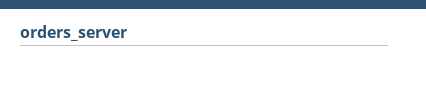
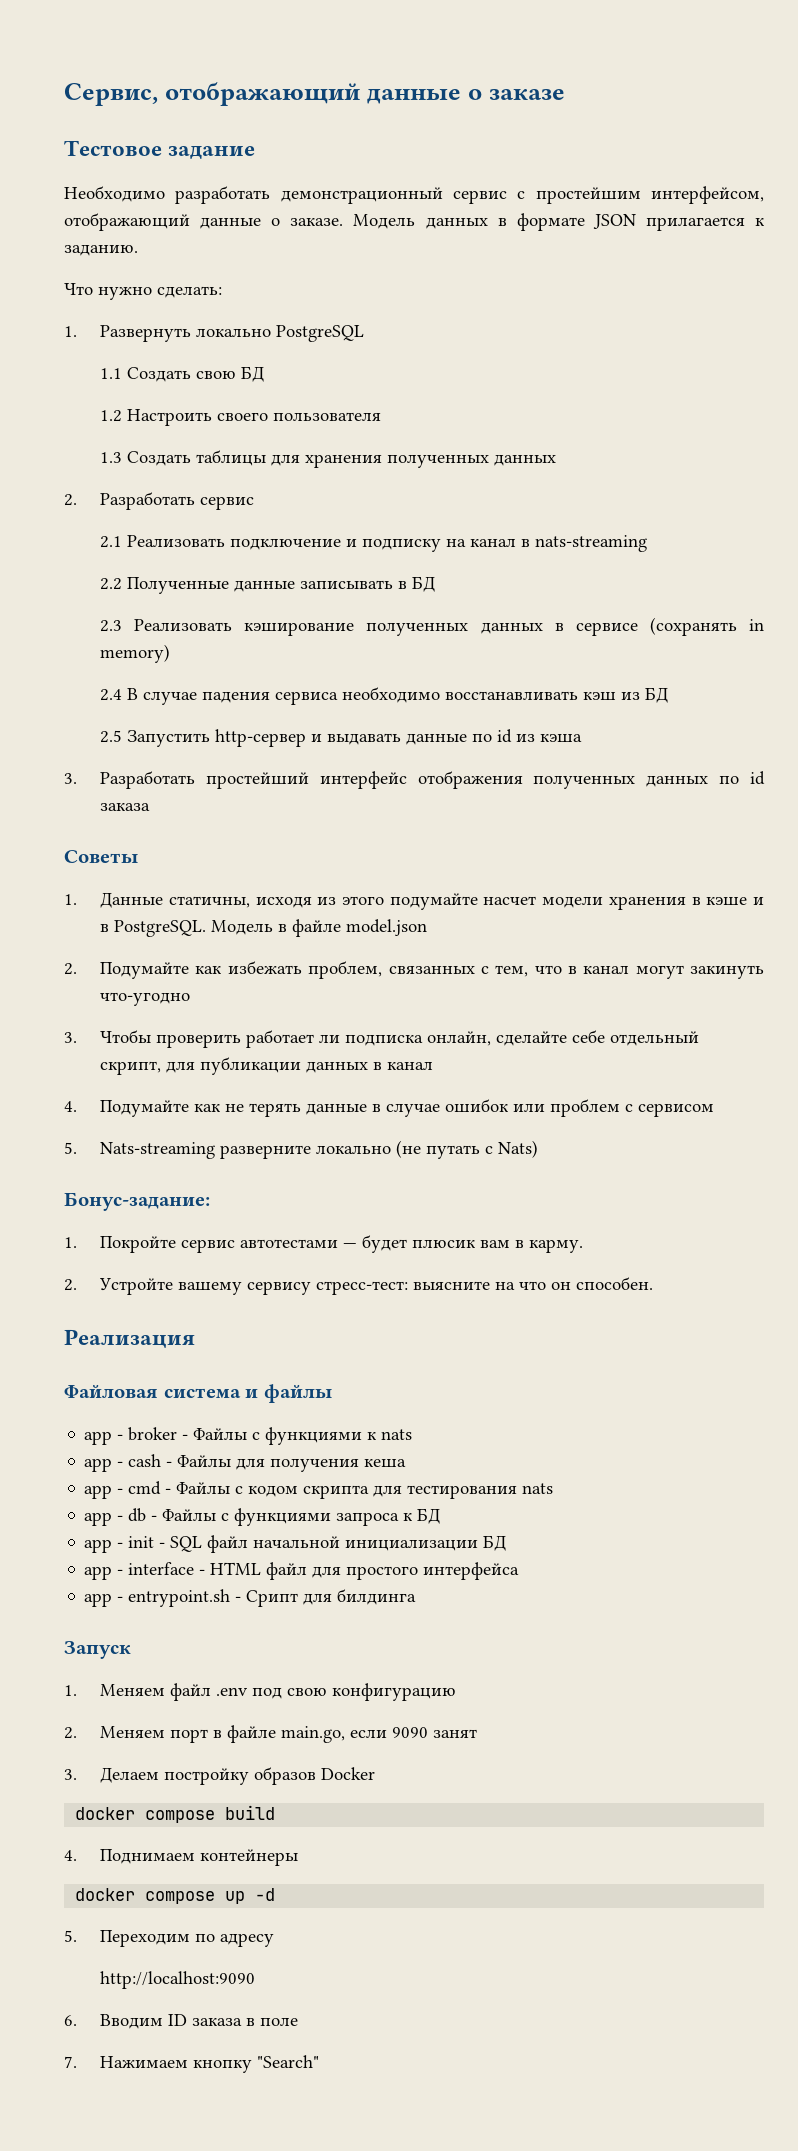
[20,25,127,41] orders_server -> [64,82,566,106] [64,140,256,160] [64,186,764,204] [64,213,766,231] [64,244,138,256] [64,283,222,300] [64,325,365,342] [100,366,265,382] [100,409,382,426] [100,450,557,468] [64,492,255,510] [100,535,648,552] [100,576,436,594] [100,617,764,636] [100,644,171,663] [100,687,669,705] [100,729,583,747] [64,771,766,789] [100,803,151,811] [64,850,138,863] [64,892,764,910] [100,919,428,937] [64,961,765,979] [100,992,191,1006] [64,1030,700,1048] [100,1057,434,1075] [64,1099,715,1117] [64,1140,539,1159] [64,1192,210,1211] [64,1235,584,1253] [64,1277,654,1295] [64,1329,195,1349] [64,1384,332,1403] [84,1427,413,1445] [84,1454,407,1472] [84,1481,554,1499] [84,1508,441,1526] [84,1535,507,1553] [84,1562,520,1580] [84,1589,417,1607] [64,1641,131,1659] [64,1683,457,1701] [64,1725,478,1743] [64,1767,376,1785] [75,1805,276,1823] [64,1849,299,1866] [75,1888,276,1904] [64,1930,275,1947] [100,1971,256,1989] [64,2014,299,2029] [64,2055,320,2073] Cервис, отображающий данные о заказе // Тестовое задание // Необходимо разработать демонстрационный сервис с простейшим интерфейсом, отображающий данные о заказе. Модель данных в формате JSON прилагается к заданию. // Что нужно сделать: // 1. Развернуть локально PostgreSQL // 1.1 Создать свою БД // 1.2 Настроить своего пользователя // 1.3 Создать таблицы для хранения полученных данных // 2. Разработать сервис // 2.1 Реализовать подключение и подписку на канал в nats-streaming // 2.2 Полученные данные записывать в БД // 2.3 Реализовать кэширование полученных данных в сервисе (сохранять in memory) // 2.4 В случае падения сервиса необходимо восстанавливать кэш из БД // 2.5 Запустить http-сервер и выдавать данные по id из кэша // 3. Разработать простейший интерфейс отображения полученных данных по id заказа // Советы // 1. Данные статичны, исходя из этого подумайте насчет модели хранения в кэше и в PostgreSQL. Модель в файле model.json // 2. Подумайте как избежать проблем, связанных с тем, что в канал могут закинуть что-угодно // 3. Чтобы проверить работает ли подписка онлайн, сделайте себе отдельный скрипт, для публикации данных в канал // 4. Подумайте как не терять данные в случае ошибок или проблем с сервисом // 5. Nats-streaming разверните локально (не путать с Nats) // Бонус-задание: // 1. Покройте сервис автотестами — будет плюсик вам в карму. // 2. Устройте вашему сервису стресс-тест: выясните на что он способен. // Реализация // Файловая система и файлы // app - broker - Файлы с функциями к nats // app - cash - Файлы для получения кеша // app - cmd - Файлы с кодом скрипта для тестирования nats // app - db - Файлы с функциями запроса к БД // app - init - SQL файл начальной инициализации БД // app - interface - HTML файл для простого интерфейса // app - entrypoint.sh - Срипт для билдинга // Запуск // 1. Меняем файл .env под свою конфигурацию // 2. Меняем порт в файле main.go, если 9090 занят // 3. Делаем постройку образов Docker // docker compose build // 4. Поднимаем контейнеры // docker compose up -d // 5. Переходим по адресу // http://localhost:9090 // 6. Вводим ID заказа в поле // 7. Нажимаем кнопку "Search"

